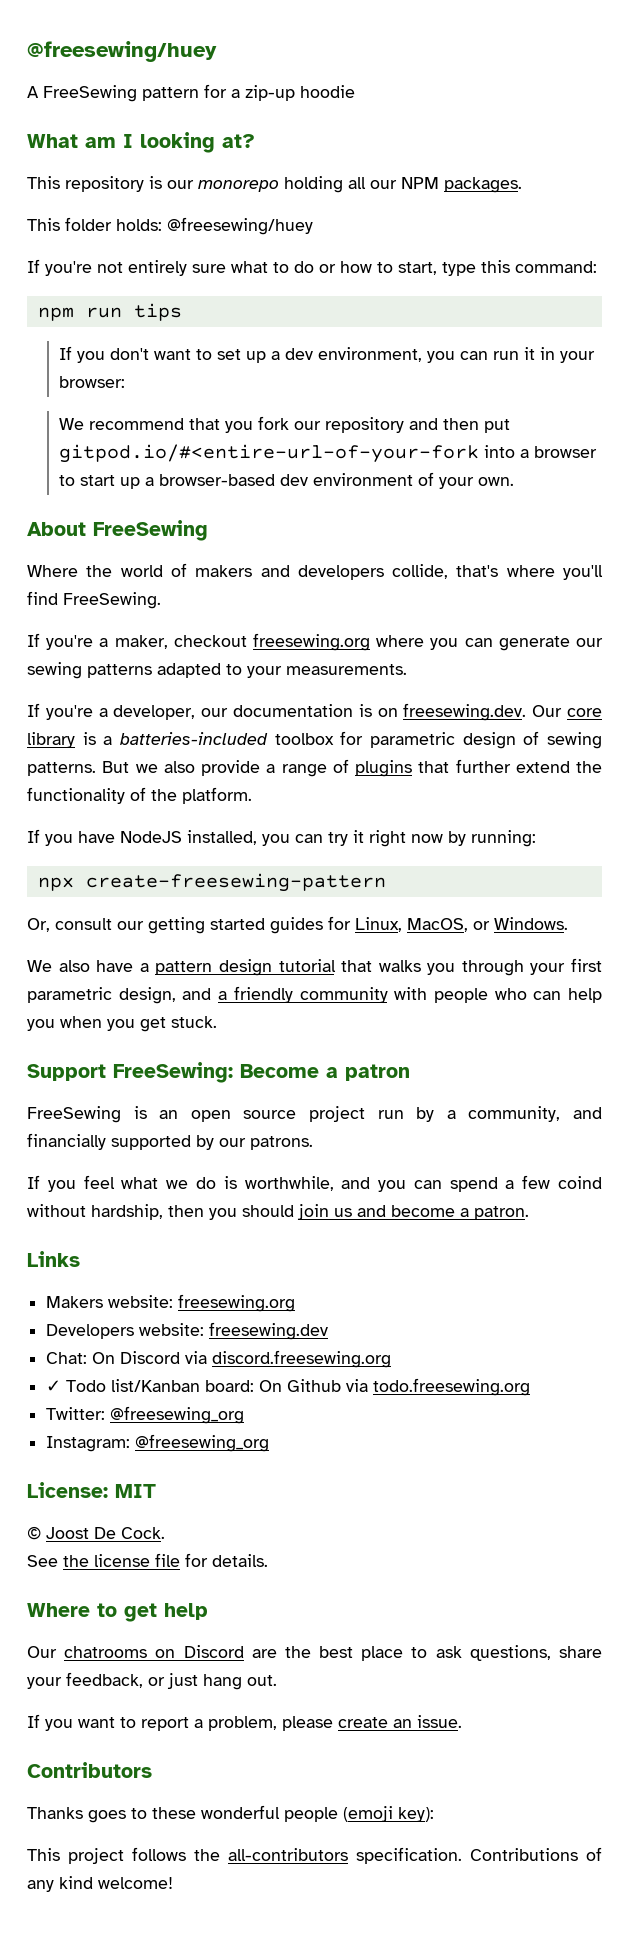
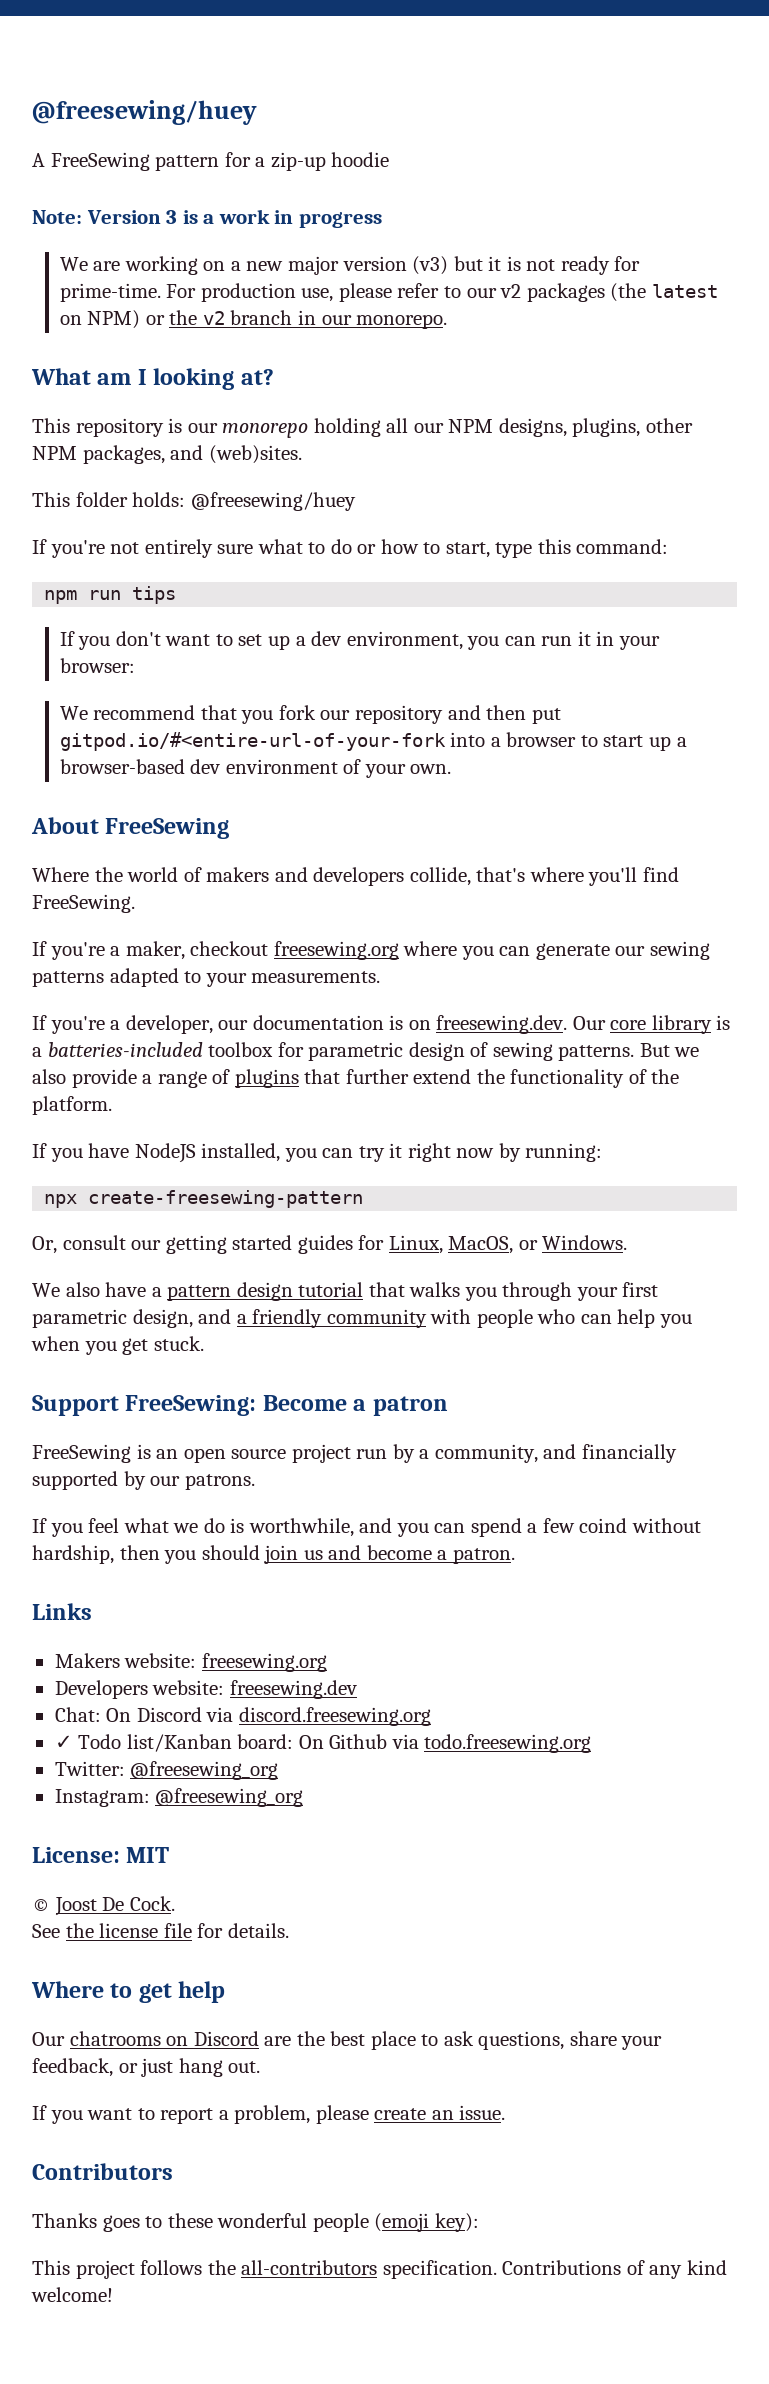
(355, 91) none -> [32,209,382,228] [59,256,641,275] [59,283,718,302] [59,310,448,329] // Note: Version 3 is a work in progress // We are working on a new major version (v3) but it is not ready for prime-time. For production use, please refer to our v2 packages (the latest on NPM) or the v2 branch in our monorepo.
[444,177,522,193] packages. -> [498,418,693,437] [32,445,302,464] designs, plugins, other NPM packages, and (web)sites.

